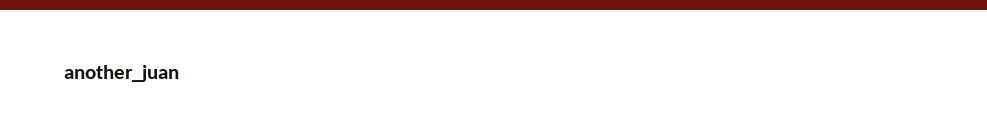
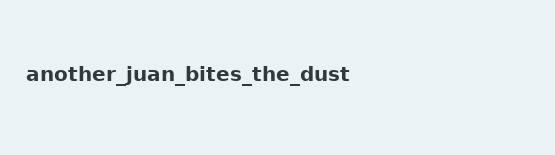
[64,65,179,82] another_juan -> [26,66,350,86] another_juan_bites_the_dust

